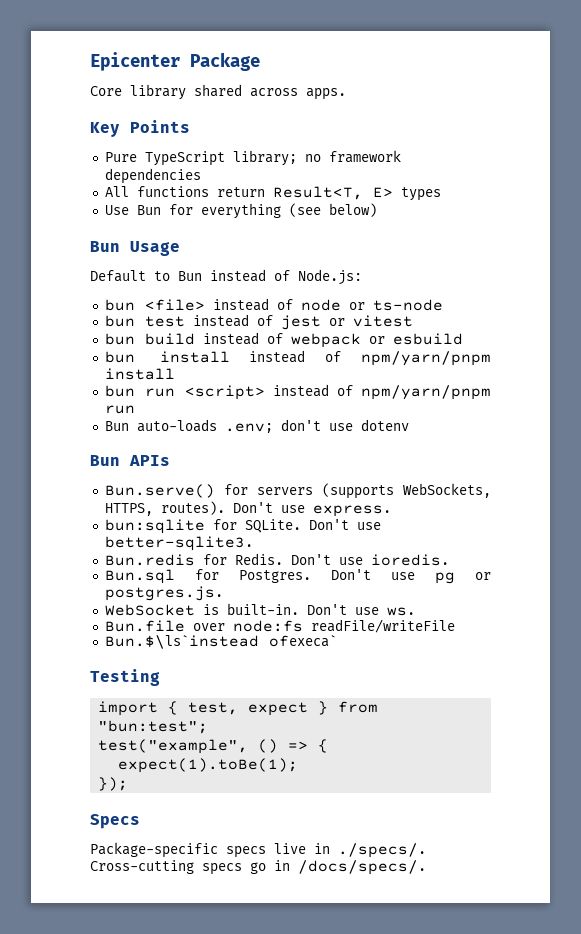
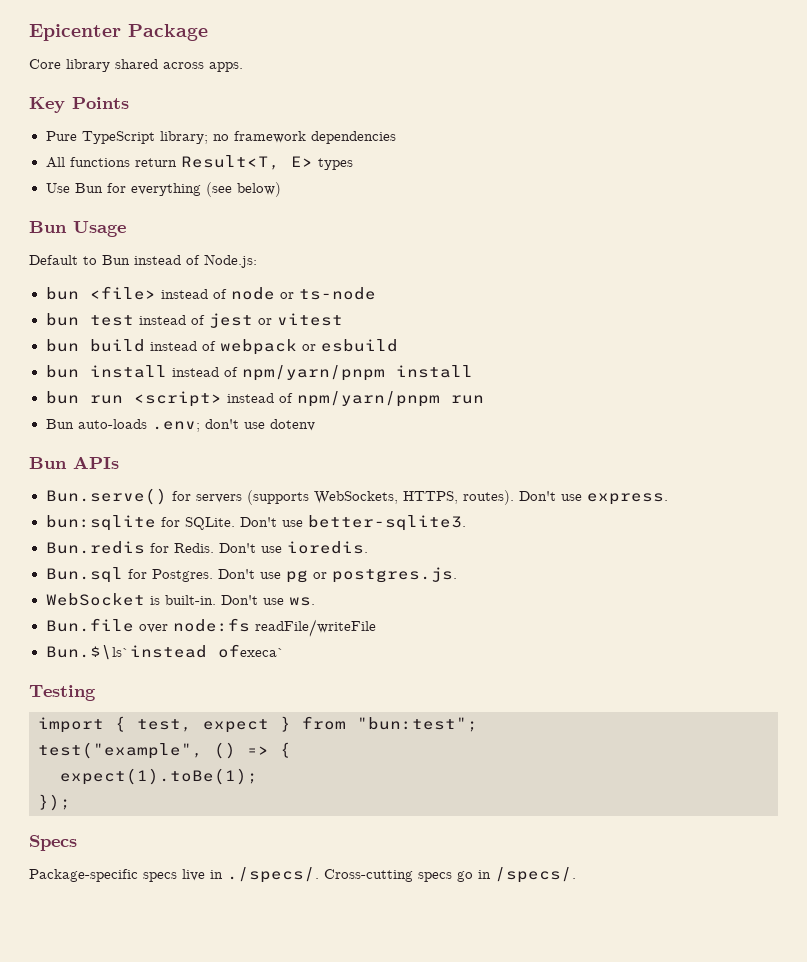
[298,860,426,875] /docs/specs/. -> [495,867,576,883] /specs/.

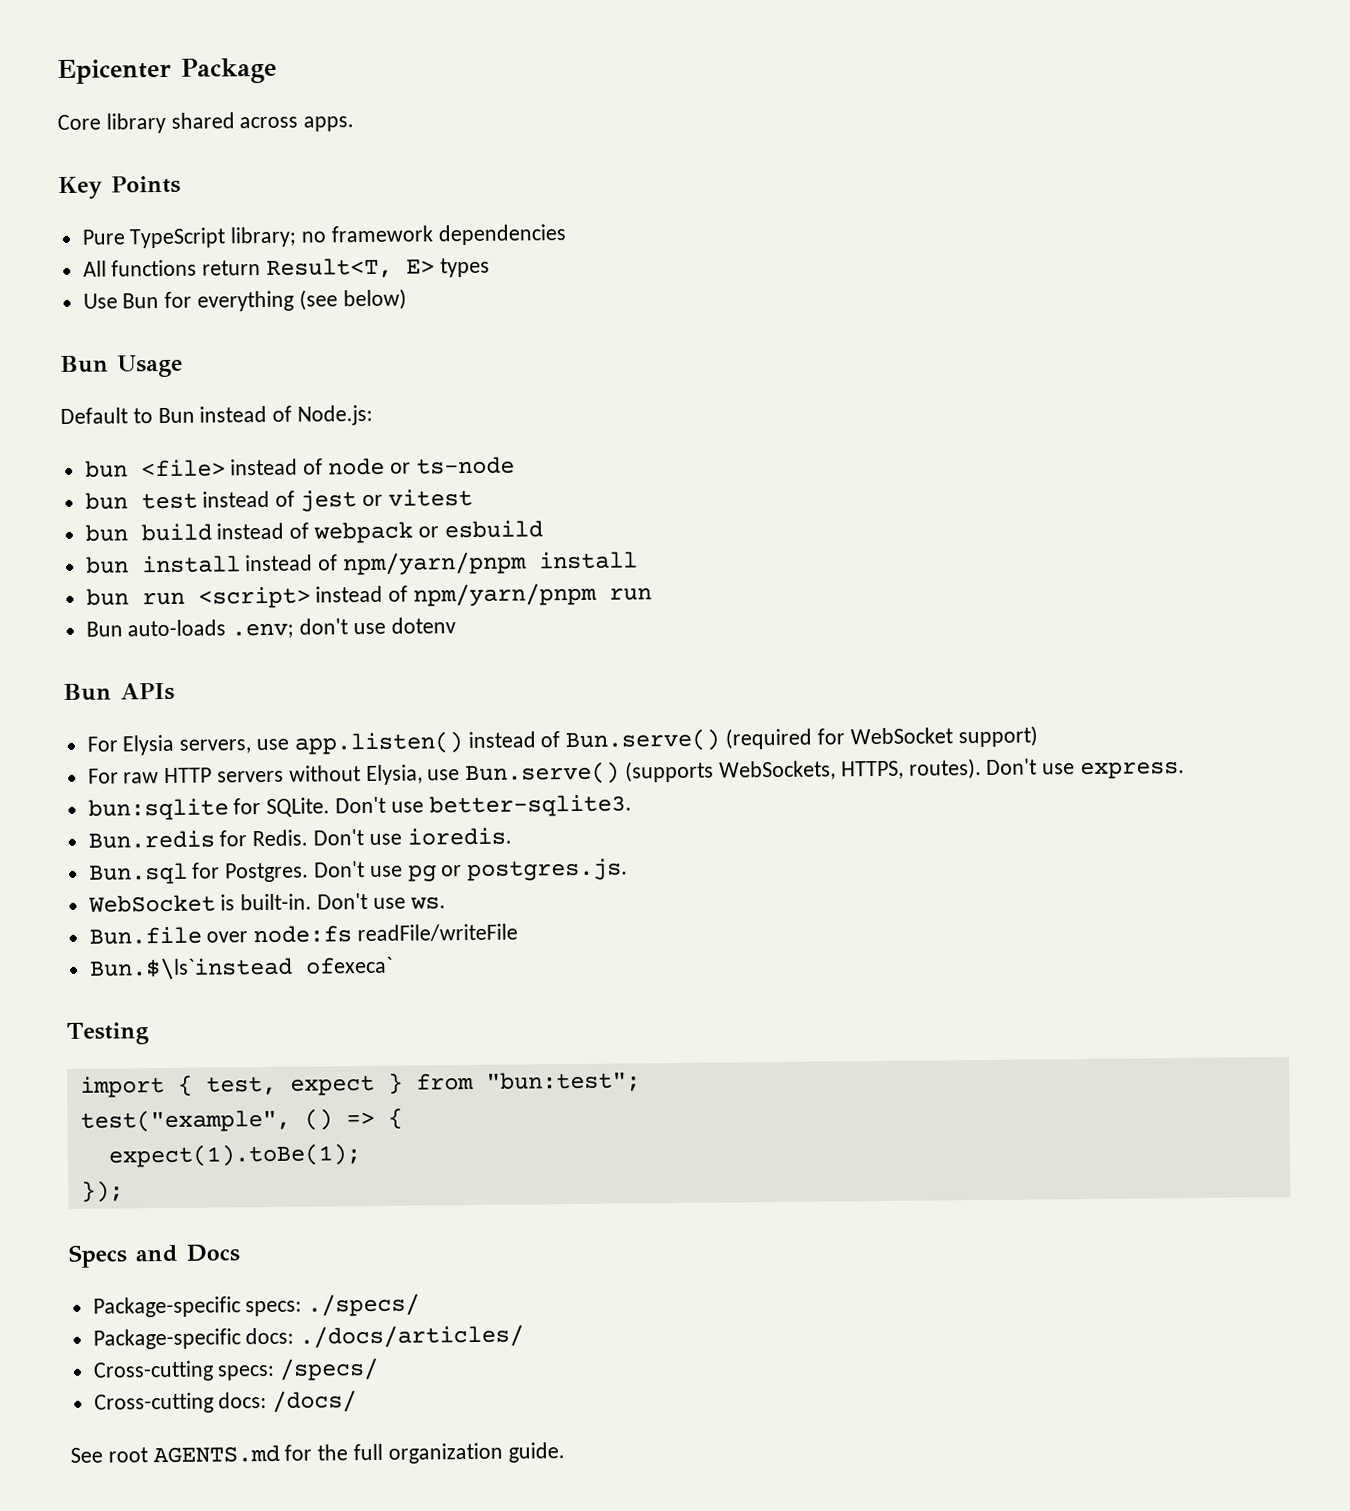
[45,488,242,505] Bun.serve() for servers -> [86,725,1038,756] [87,761,621,786] For Elysia servers, use app.listen() instead of Bun.serve() (required for WebSocket support) // For raw HTTP servers without Elysia, use Bun.serve()
[29,867,576,883] // Package-specific specs live in ./specs/. Cross-cutting specs go in /specs/. -> [135,1244,240,1263] [92,1293,421,1318] [92,1324,525,1350] [92,1357,380,1382] [93,1390,358,1414] [70,1442,565,1464] and Docs // Package-specific specs: ./specs/ // Package-specific docs: ./docs/articles/ // Cross-cutting specs: /specs/ // Cross-cutting docs: /docs/ // See root AGENTS.md for the full organization guide.

